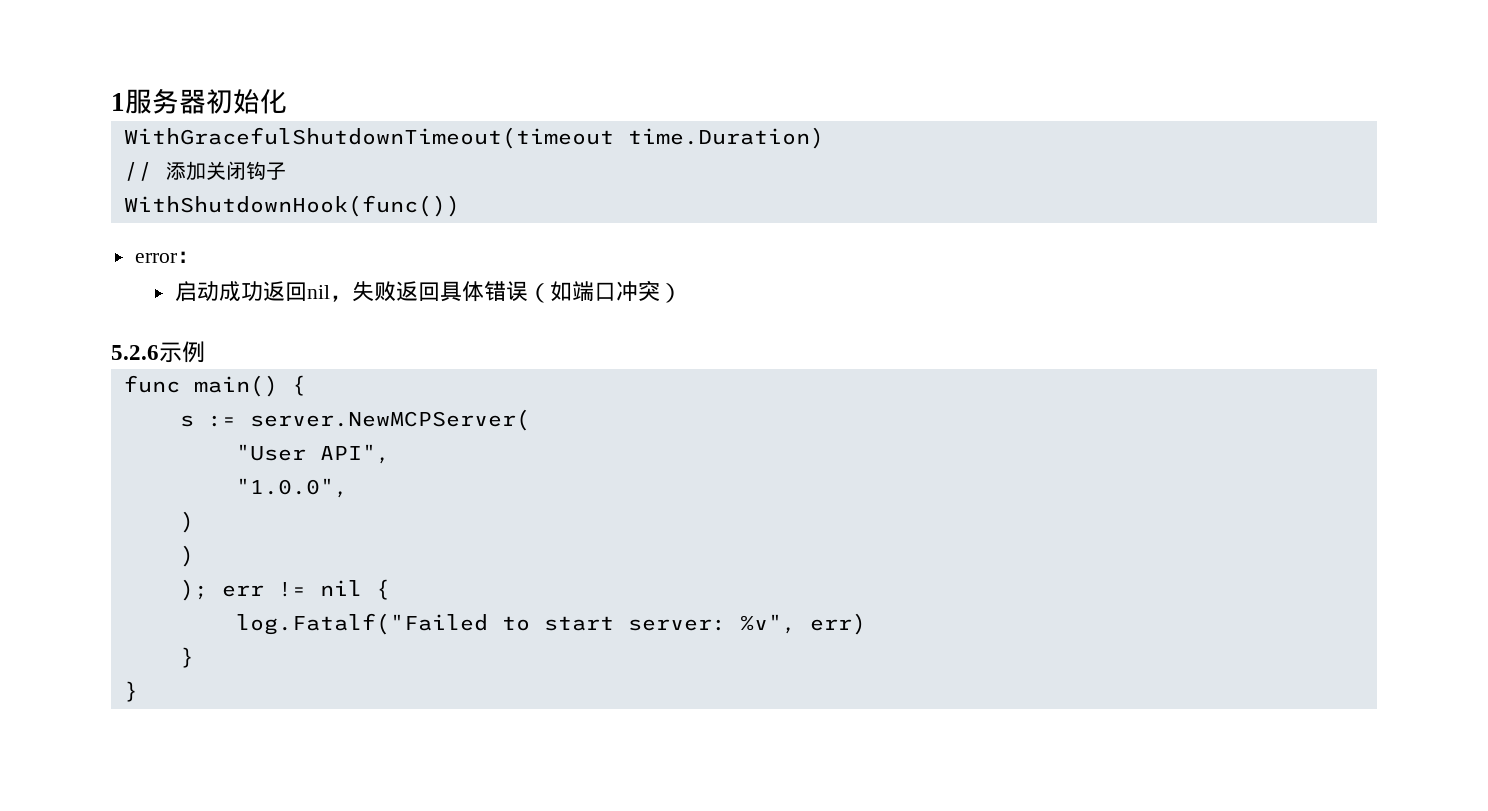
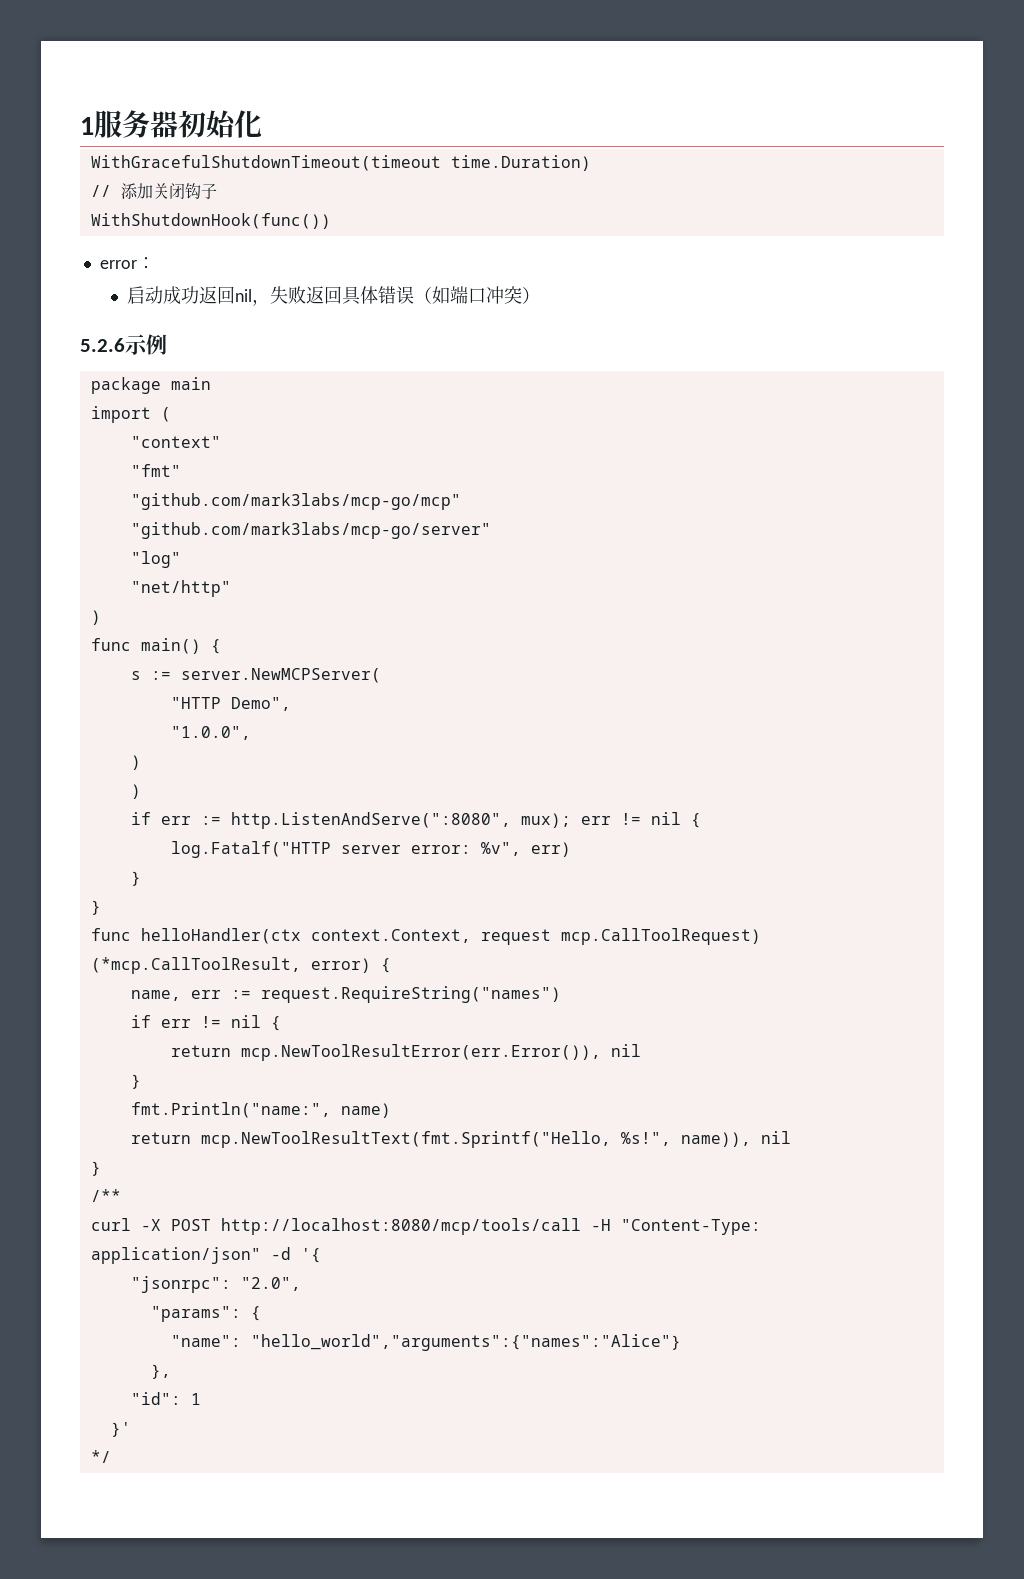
(205, 352) none -> [90,377,211,394] [90,406,171,423] [130,436,221,448] [130,464,181,477] [130,493,461,510] [130,522,491,539] [130,551,181,568] [130,580,231,597] [90,610,101,625] // package main // import ( // "context" // "fmt" // "github.com/mark3labs/mcp-go/mcp" // "github.com/mark3labs/mcp-go/server" // "log" // "net/http" // )
[235,444,390,464] "User API", -> [170,697,291,711] "HTTP Demo",
[179,579,390,601] [235,613,726,635] ); err != nil { // log.Fatalf("Failed to start server: -> [130,812,701,829] [170,841,471,858] if err := http.ListenAndServe(":8080", mux); err != nil { // log.Fatalf("HTTP server error:
(138, 691) none -> [90,928,761,945] [90,957,391,974] [130,986,561,1003] [130,1015,281,1031] [170,1044,641,1061] [130,1074,141,1089] [130,1102,391,1118] [130,1131,791,1148] [90,1161,101,1176] [90,1189,121,1202] [90,1218,761,1235] [90,1247,321,1264] [130,1276,301,1293] [150,1306,261,1322] [170,1334,681,1351] [150,1364,171,1379] [130,1392,201,1405] [110,1422,131,1437] [90,1450,111,1463] // func helloHandler(ctx context.Context, request mcp.CallToolRequest) (*mcp.CallToolResult, error) { // name, err := request.RequireString("names") // if err != nil { // return mcp.NewToolResultError(err.Error()), nil // } // fmt.Println("name:", name) // return mcp.NewToolResultText(fmt.Sprintf("Hello, %s!", name)), nil // } // /** // curl -X POST http://localhost:8080/mcp/tools/call -H "Content-Type: application/json" -d '{ // "jsonrpc": "2.0", // "params": { // "name": "hello_world","arguments":{"names":"Alice"} // }, // "id": 1 // }' // */

